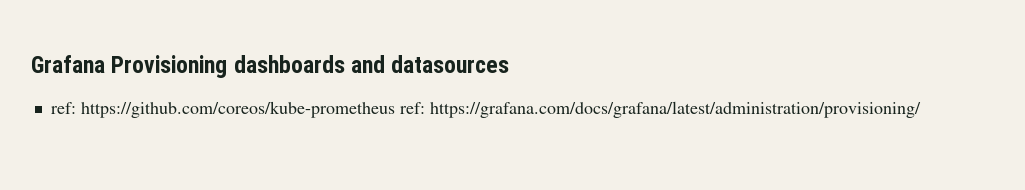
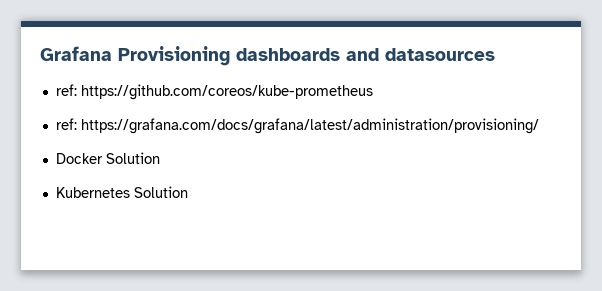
(395, 109) none -> (373, 92) //
(921, 109) none -> [55,152,160,164] [55,186,188,198] // Docker Solution // Kubernetes Solution

